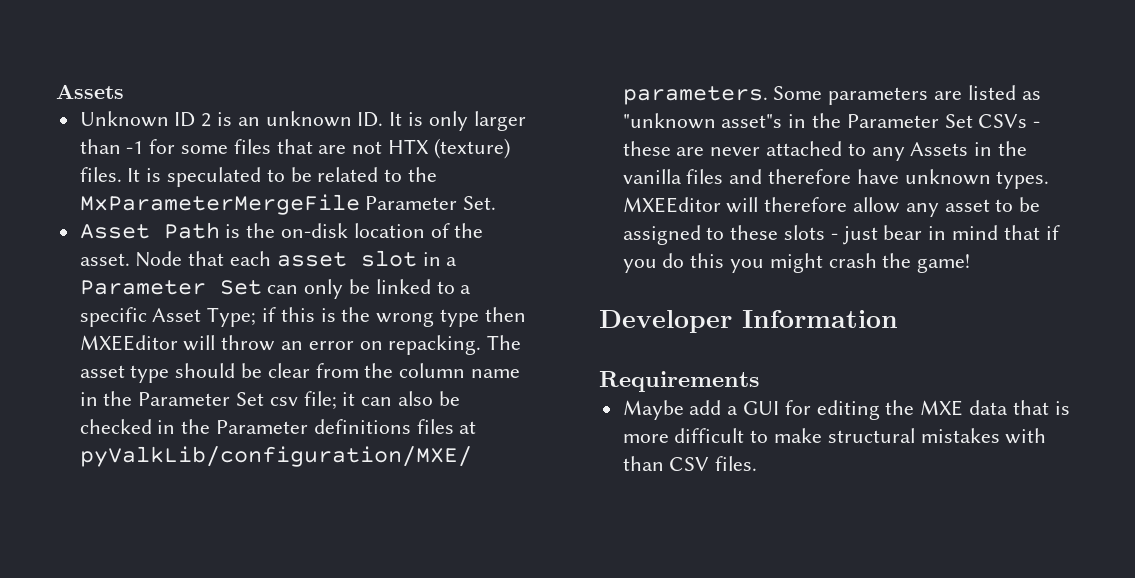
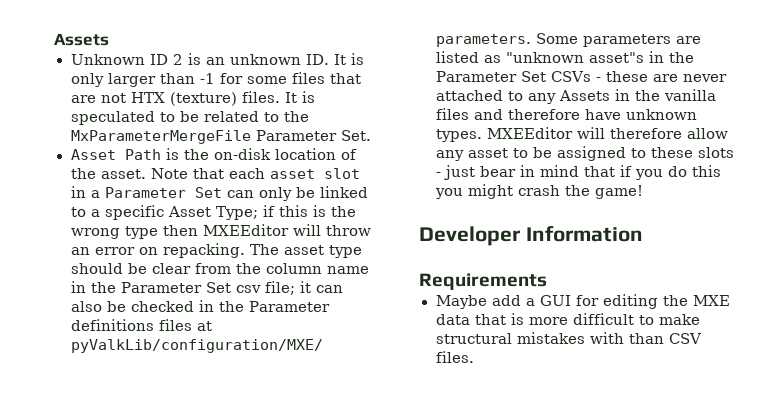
[135,251,183,267] Node -> [150,168,188,179] Note

